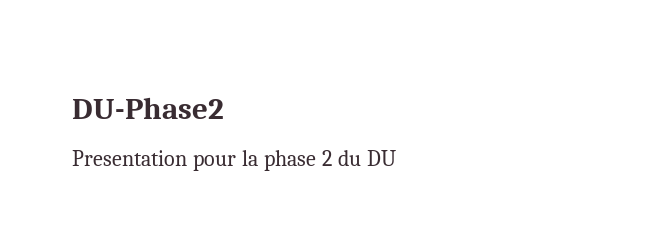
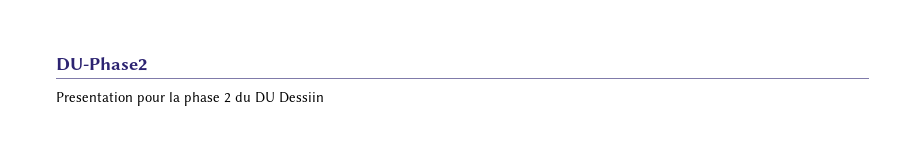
(396, 158) none -> [279,92,324,103] Dessiin

